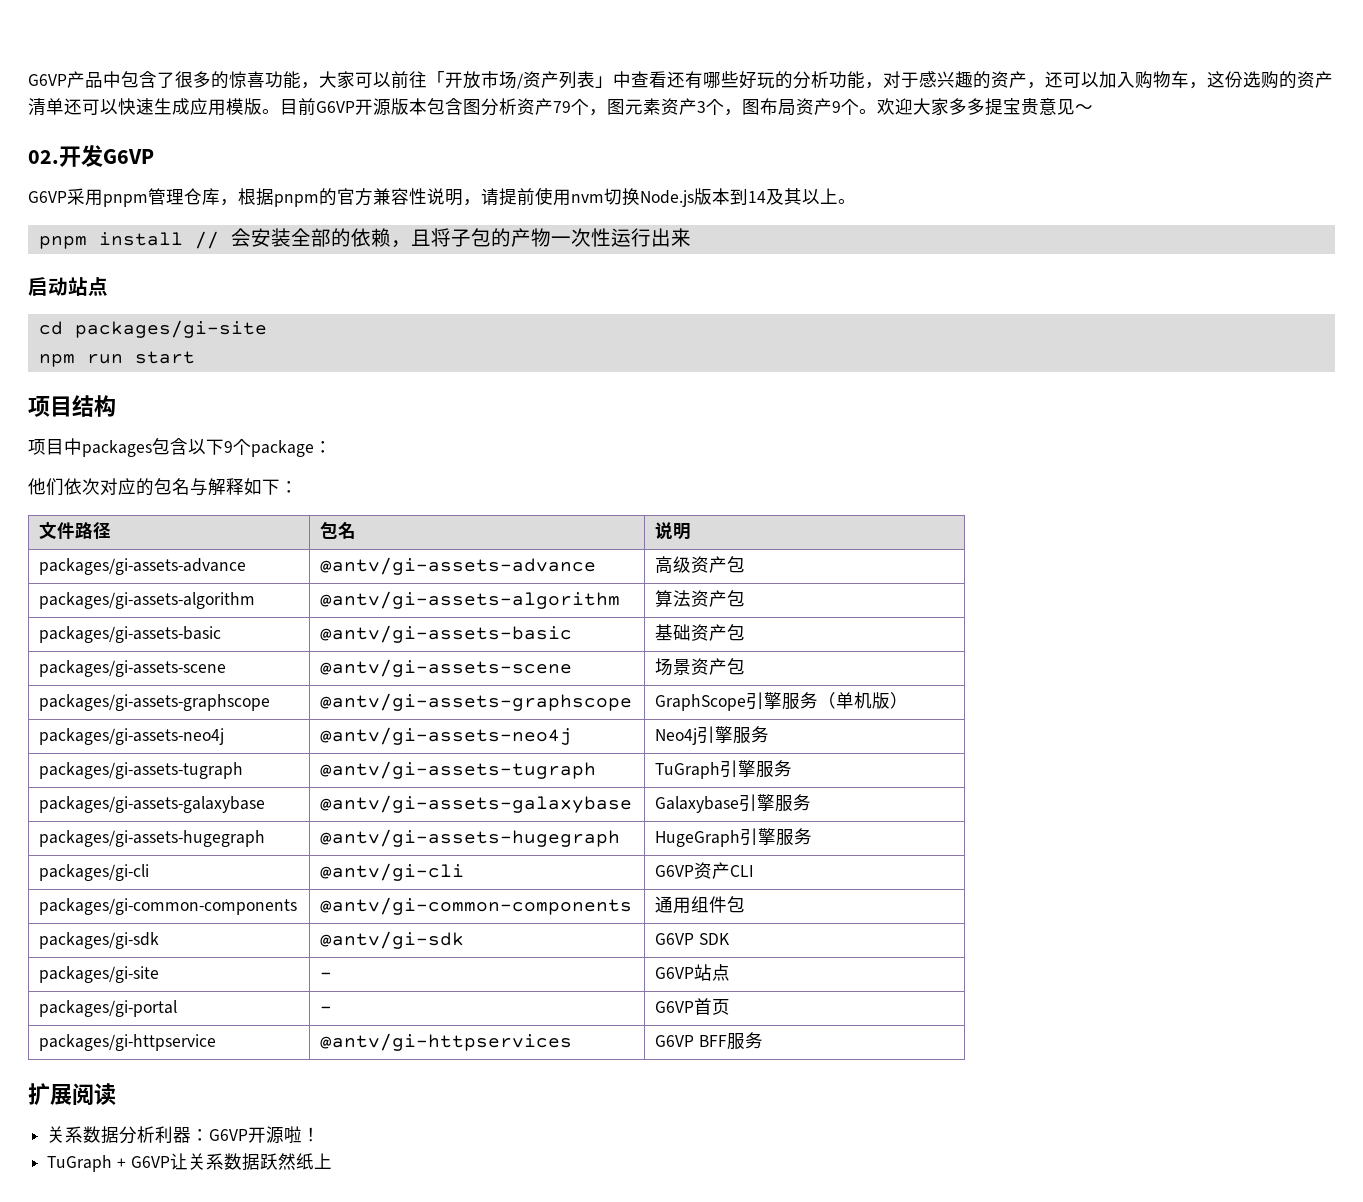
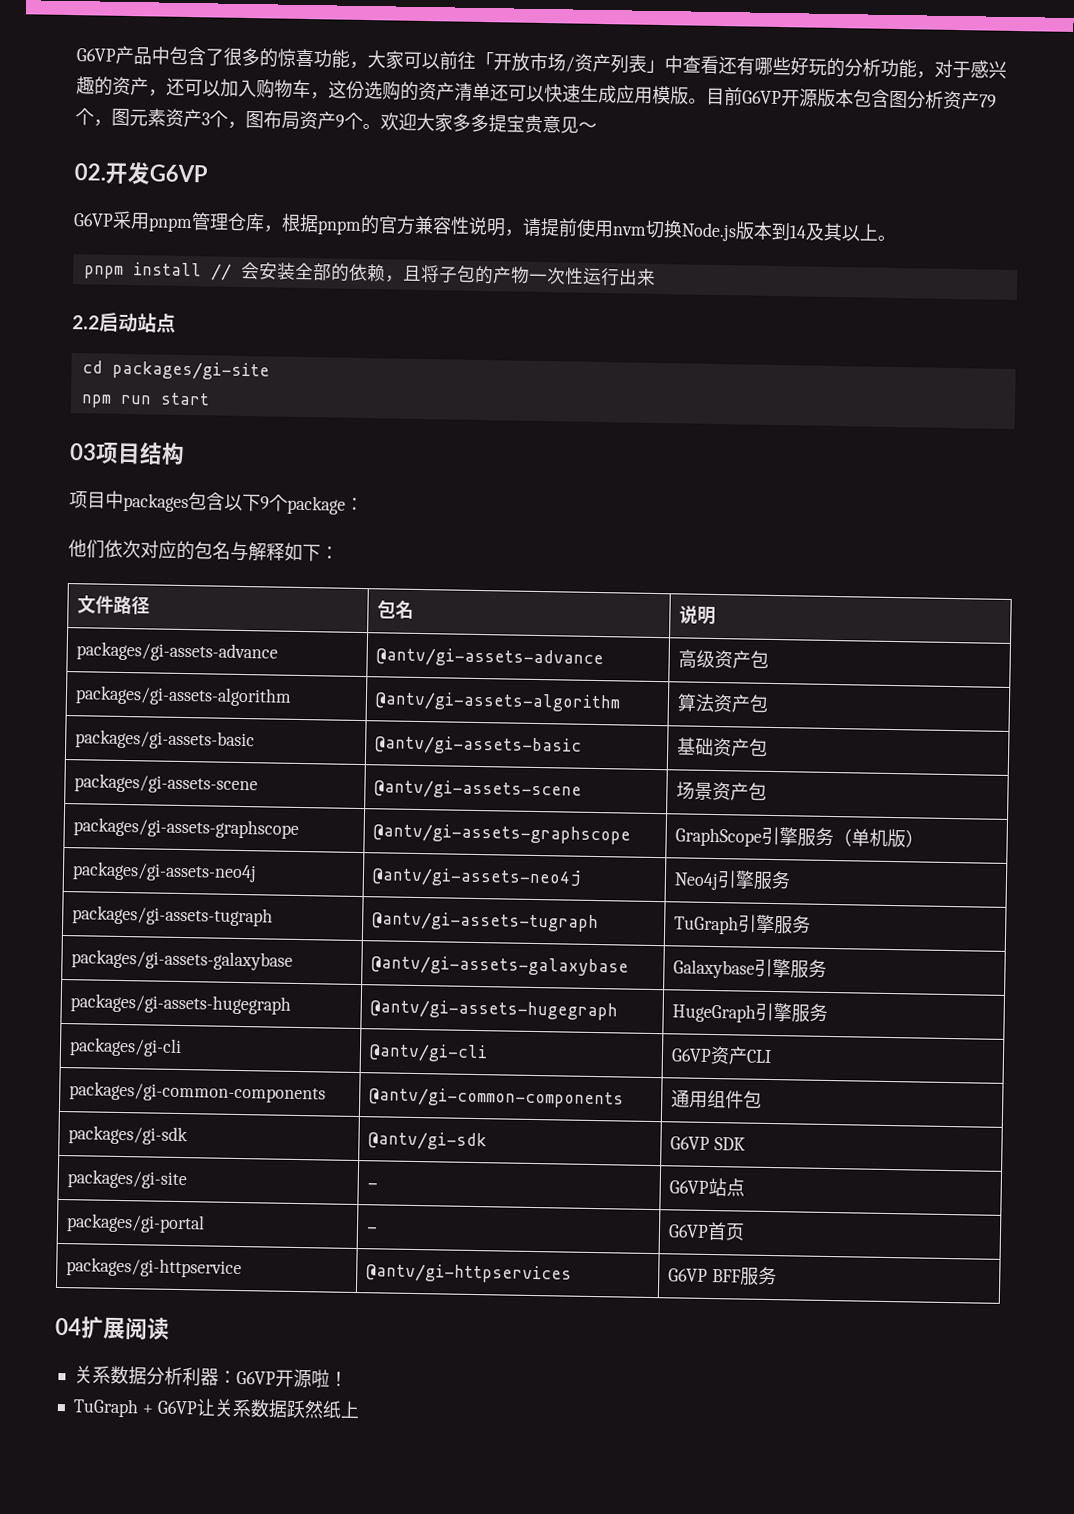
(691, 237) none -> [72,315,100,330] 2.2
(195, 357) none -> [69,443,97,461] 03
(763, 1040) none -> [55,1317,82,1336] 04

